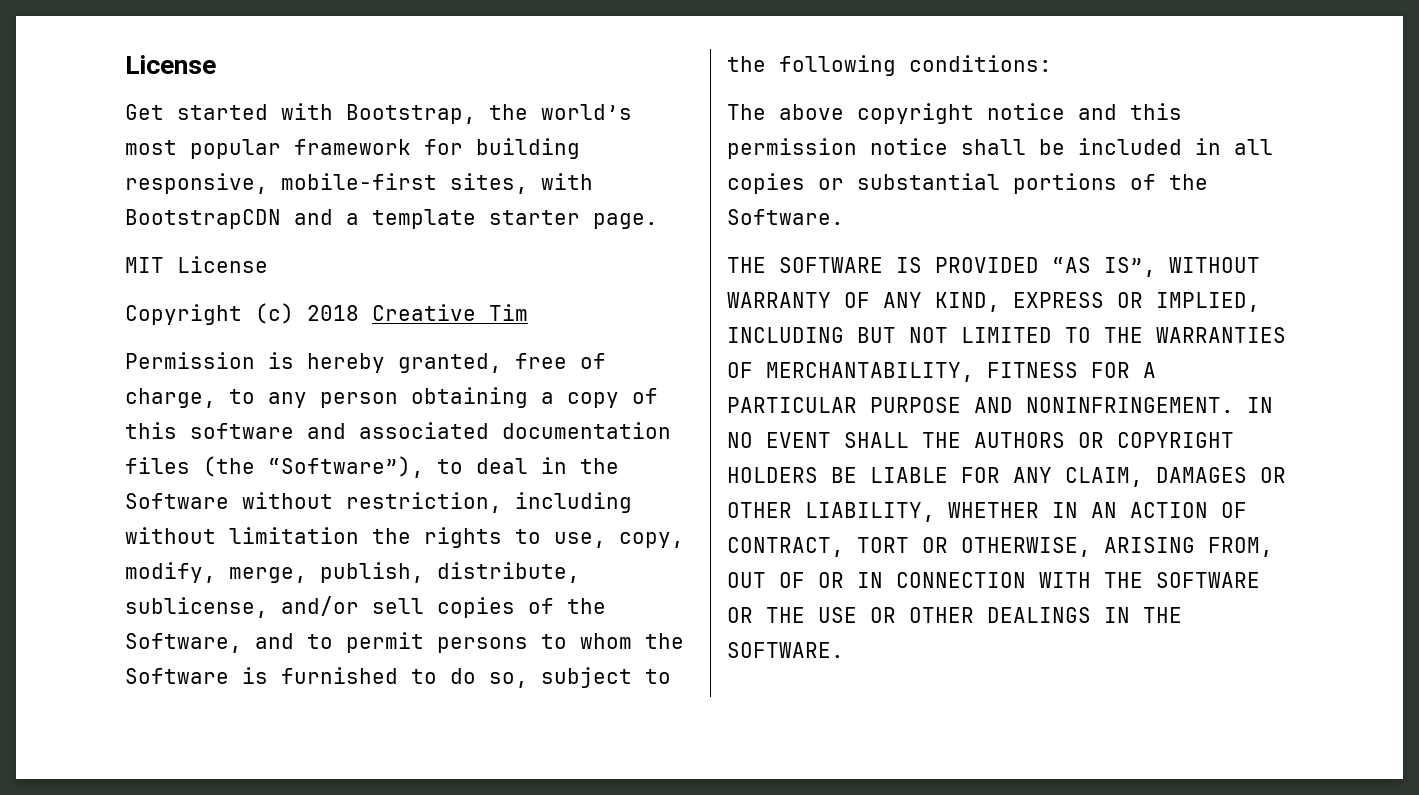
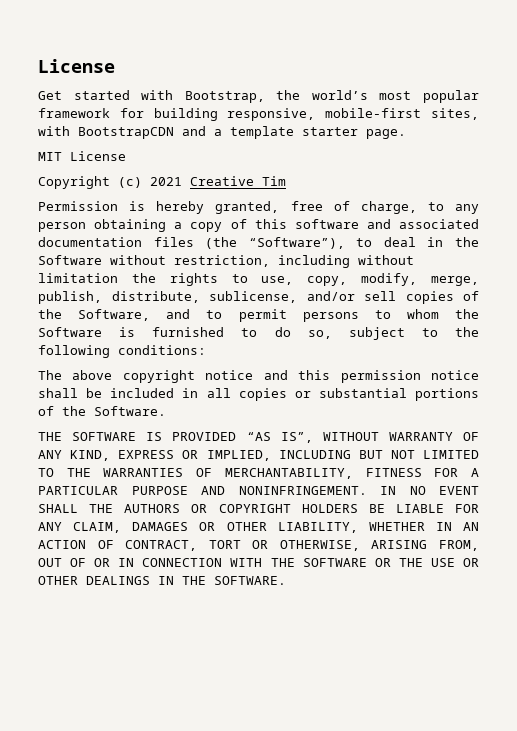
[307,305,359,321] 2018 -> [150,177,182,186] 2021

